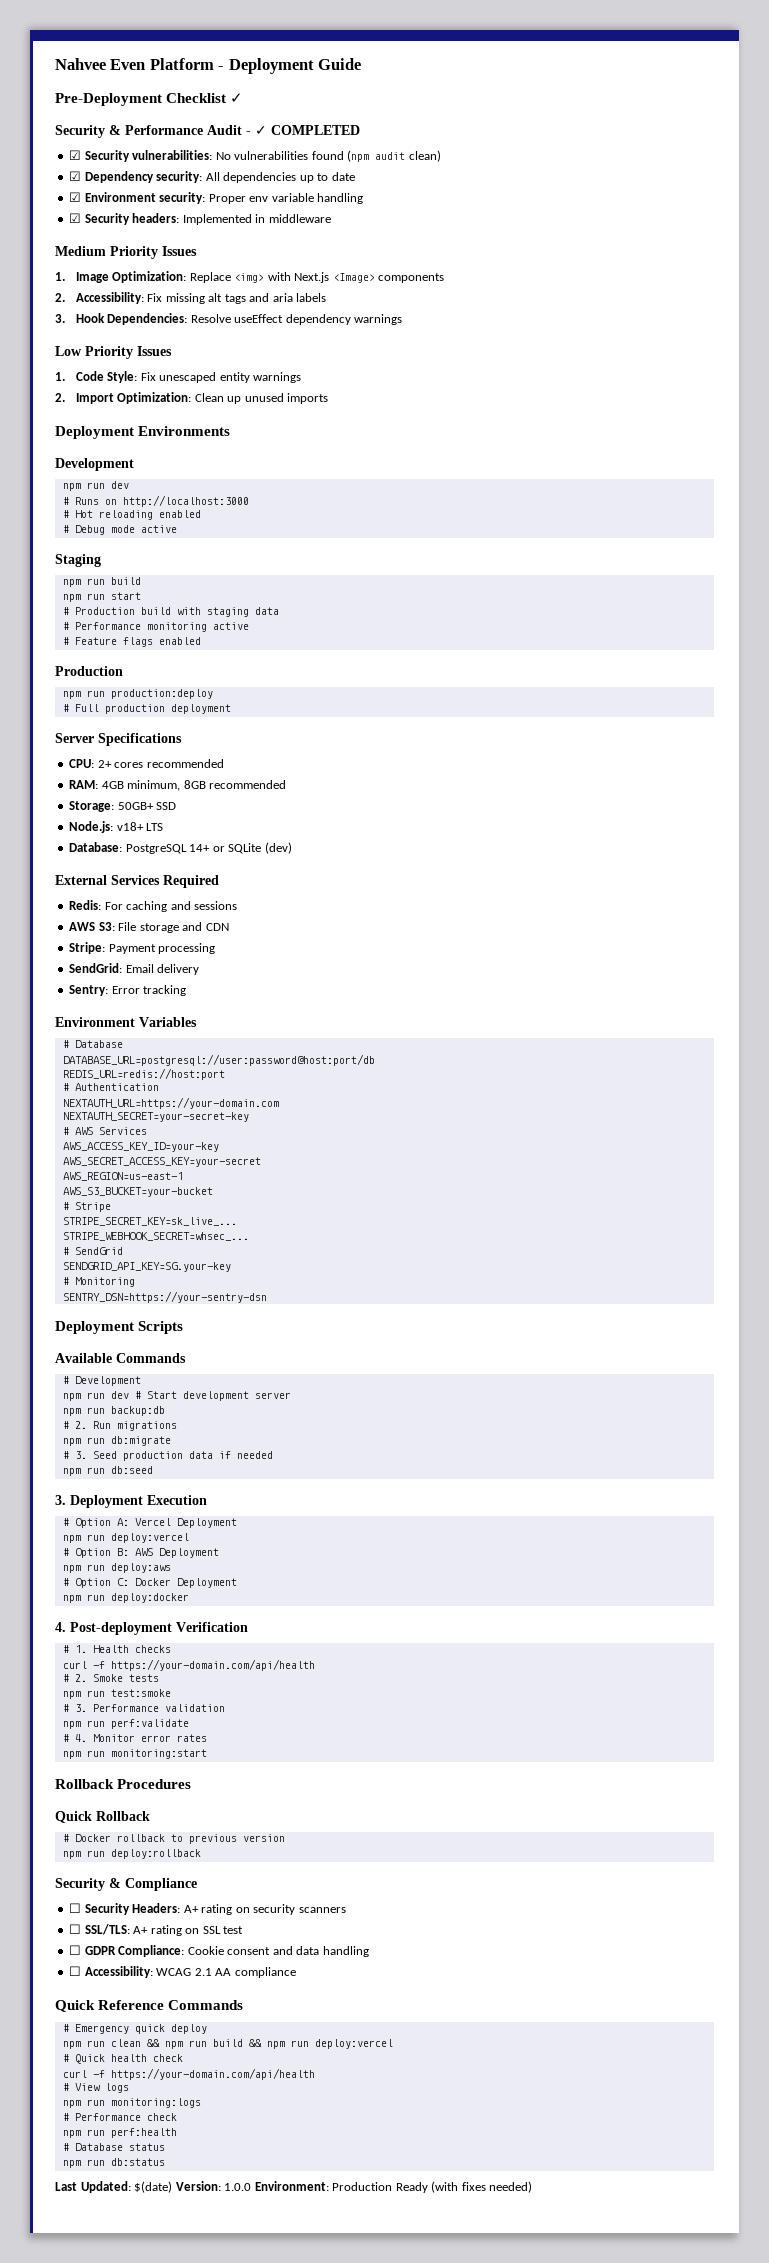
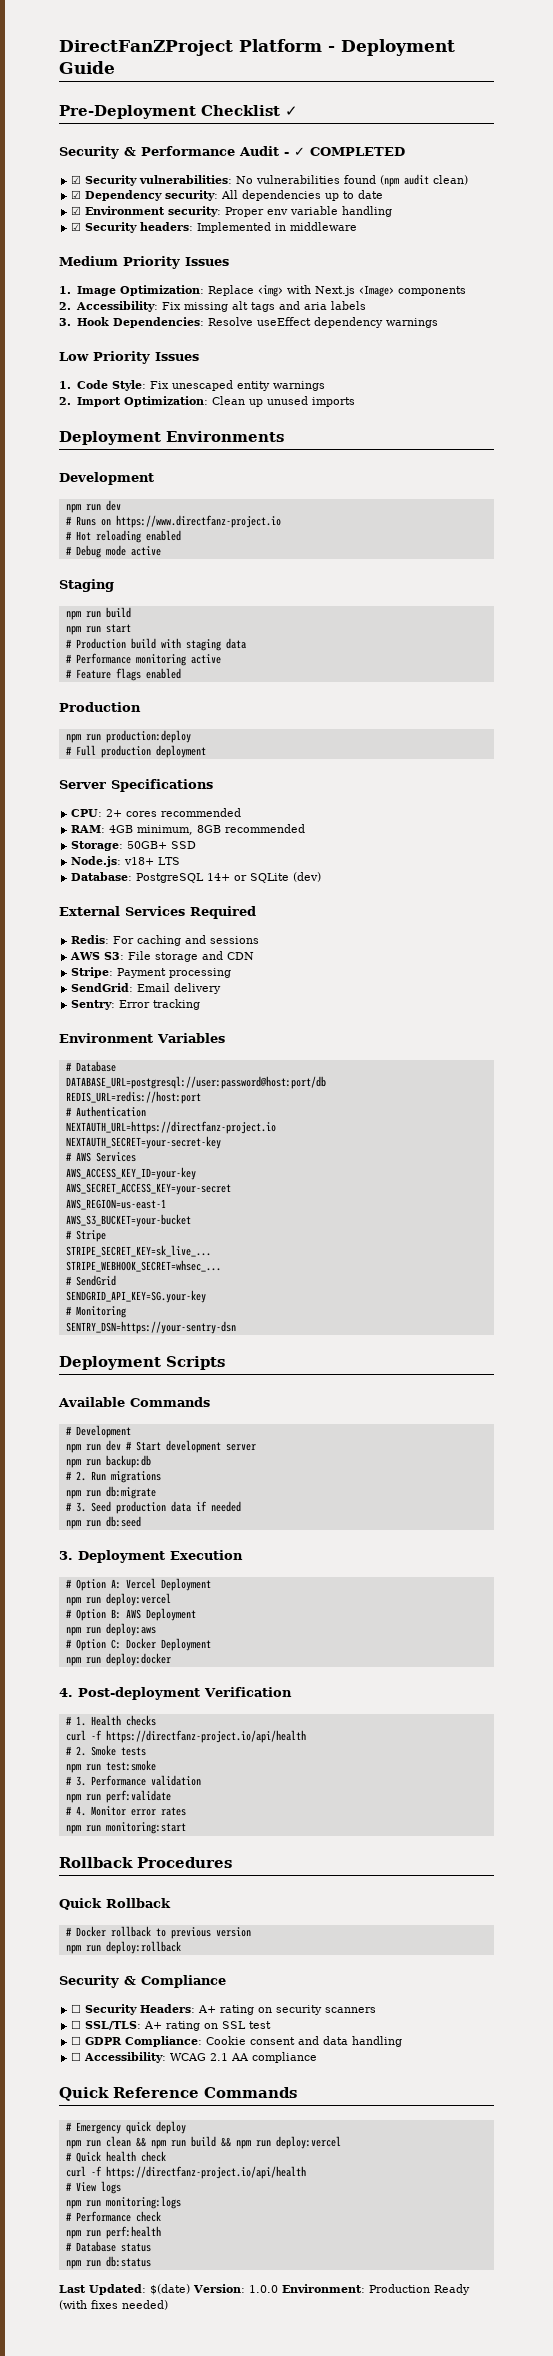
[55,58,146,70] Nahvee Even -> [59,40,233,56] DirectFanZProject
[122,495,249,507] http://localhost:3000 -> [115,515,281,528] https://www.directfanz-project.io
[62,1097,279,1109] NEXTAUTH_URL=https://your-domain.com -> [65,1121,276,1134] NEXTAUTH_URL=https://directfanz-project.io
[110,1659,315,1671] https://your-domain.com/api/health -> [105,1730,306,1743] https://directfanz-project.io/api/health
[110,2068,315,2080] https://your-domain.com/api/health -> [105,2166,306,2179] https://directfanz-project.io/api/health

